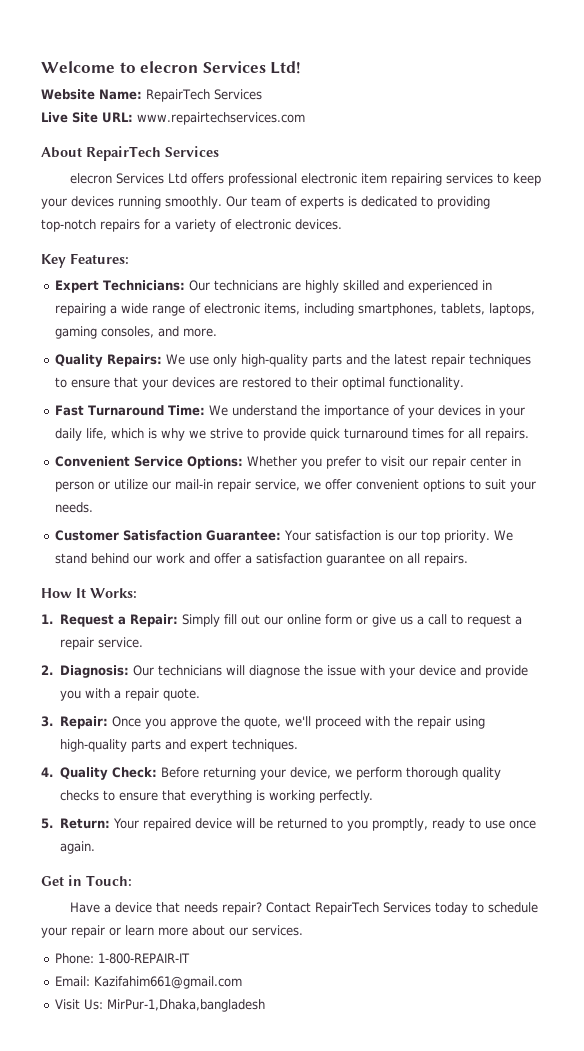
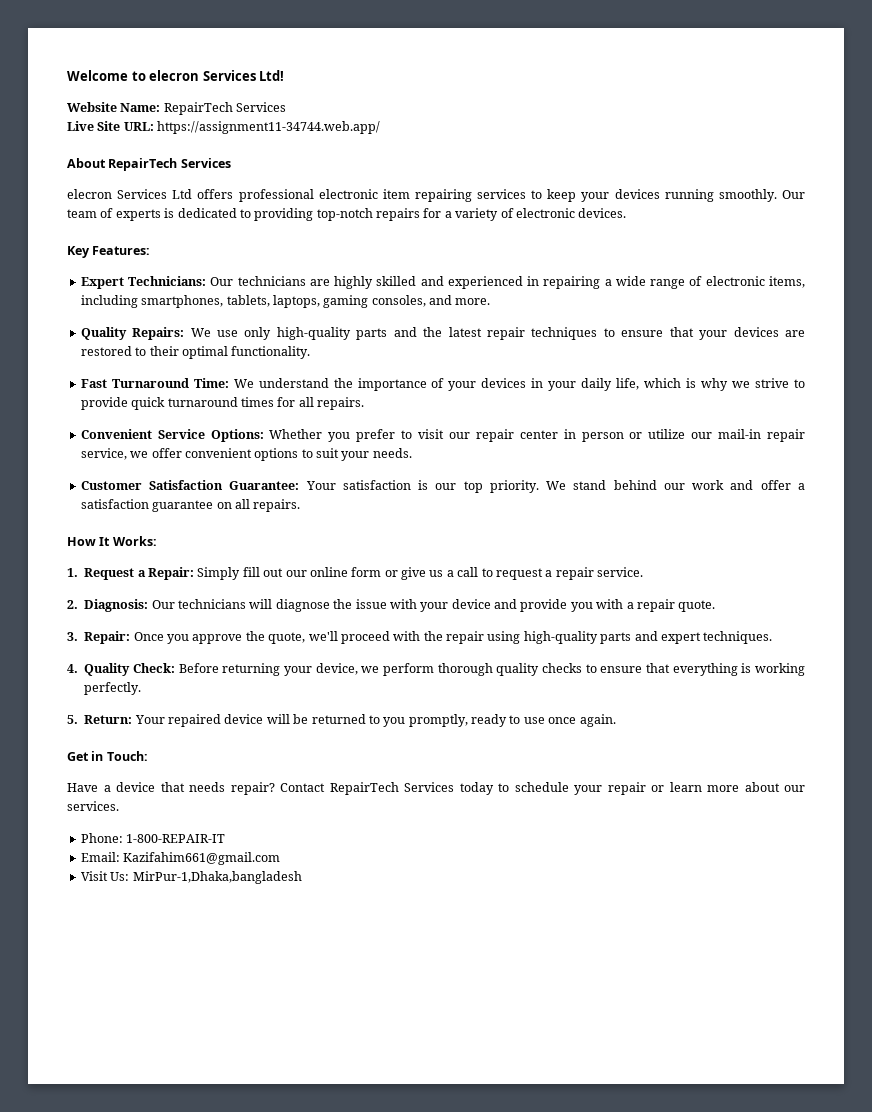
[137,112,305,125] www.repairtechservices.com -> [157,121,381,134] https://assignment11-34744.web.app/

